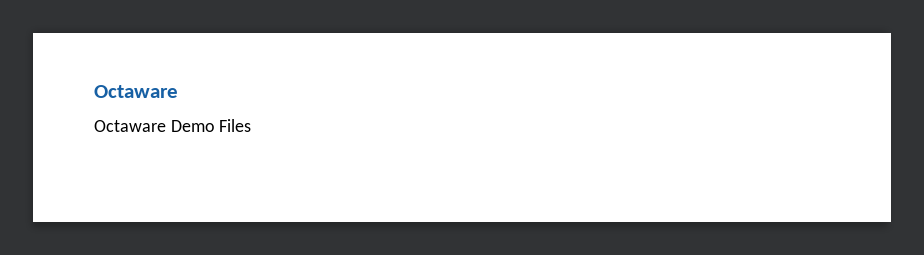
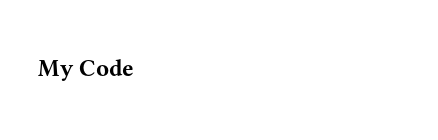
[94,85,178,98] [94,119,252,132] Octaware // Octaware Demo Files -> [38,59,135,81] My Code

